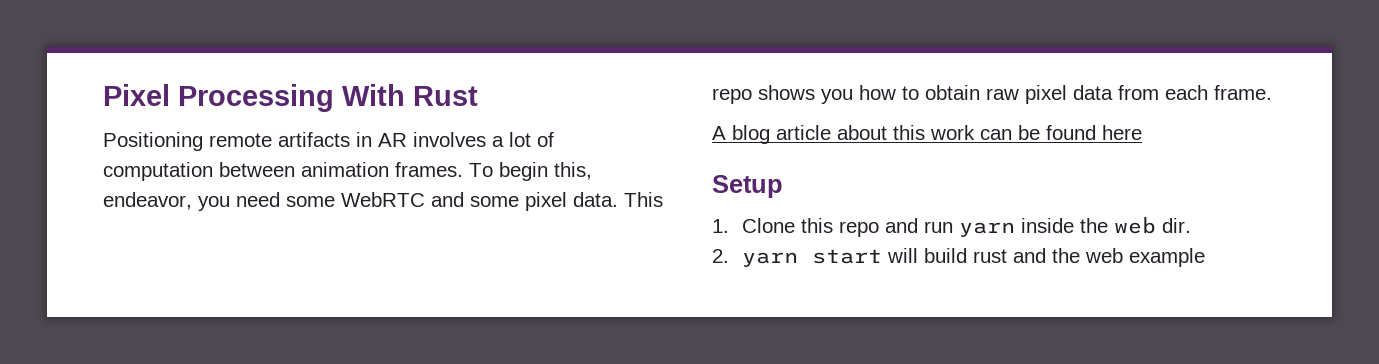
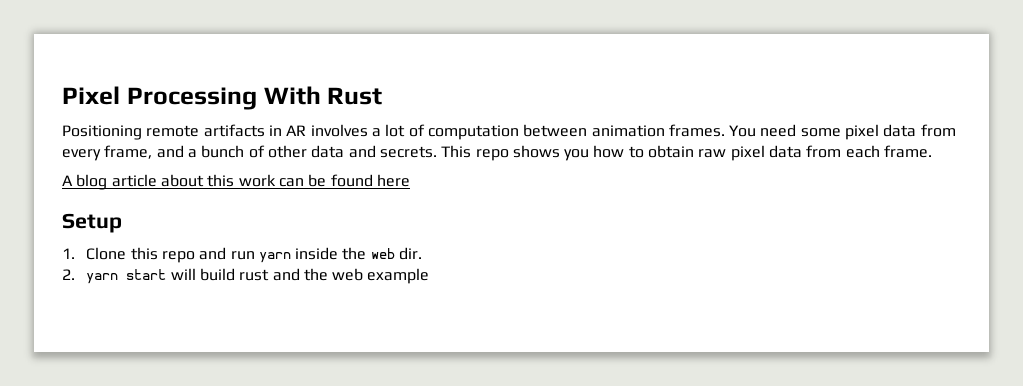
[469,162,592,181] [103,192,618,211] To begin this, endeavor, you need some WebRTC and some pixel data. -> [729,124,956,140] [62,145,437,161] You need some pixel data from every frame, and a bunch of other data and secrets.

